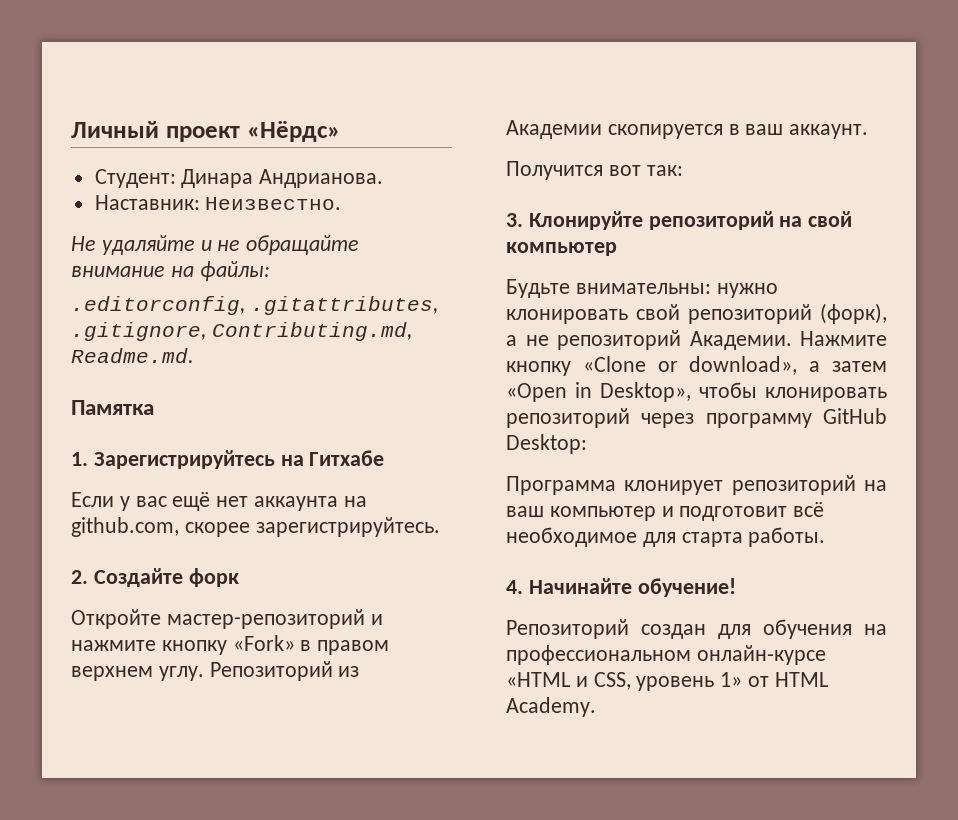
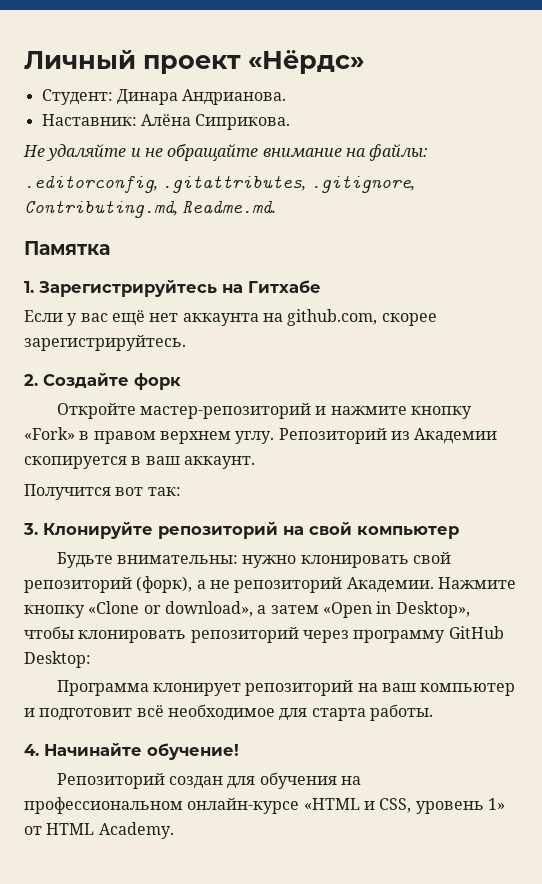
[205,197,342,210] Неизвестно. -> [140,114,291,130] Алёна Сиприкова.

